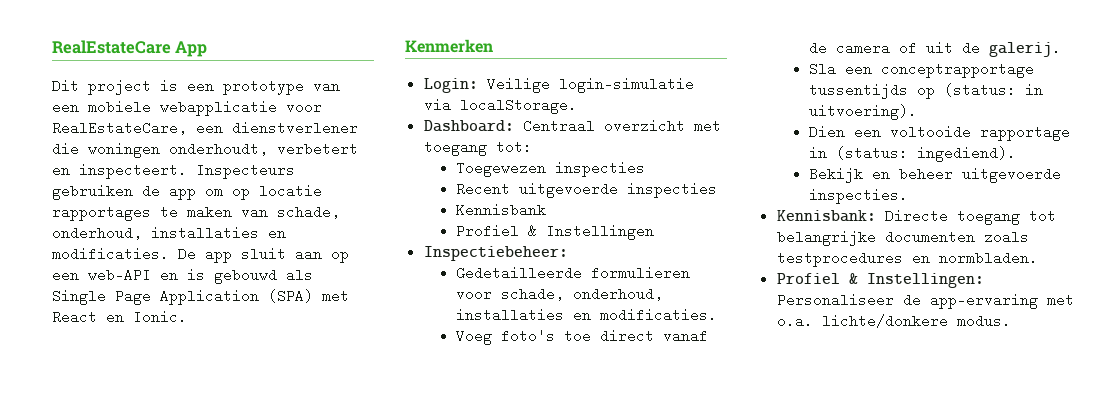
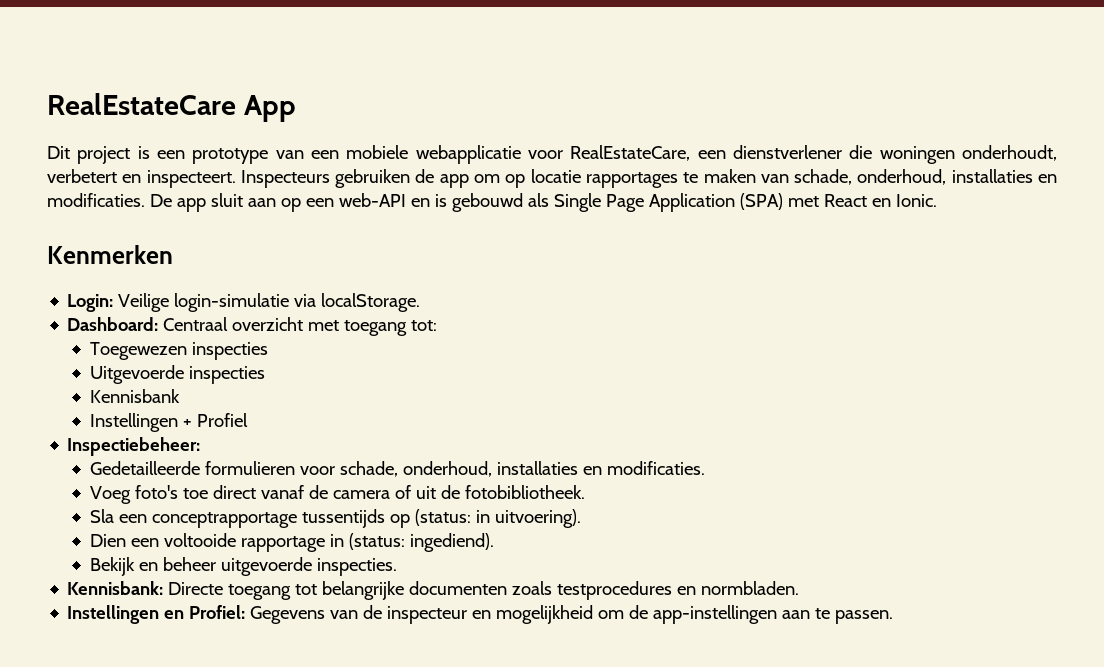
[456,182,619,198] Recent uitgevoerde -> [89,365,184,384] Uitgevoerde
[456,224,655,240] Profiel & Instellingen -> [89,413,248,432] Instellingen + Profiel
[989,41,1062,57] galerij. -> [464,485,585,499] fotobibliotheek.
[776,273,984,288] [776,293,1074,309] [776,314,1011,328] Profiel & Instellingen: Personaliseer de app-ervaring met o.a. lichte/donkere modus. -> [67,605,894,624] Instellingen en Profiel: Gegevens van de inspecteur en mogelijkheid om de app-instellingen aan te passen.

